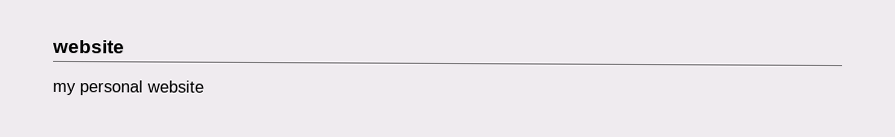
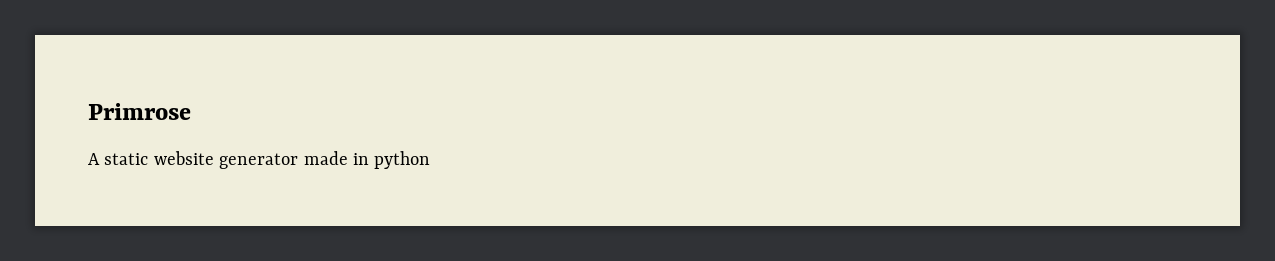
[52,39,125,54] [52,80,204,96] website // my personal website -> [88,103,191,120] [88,151,431,169] Primrose // A static website generator made in python

